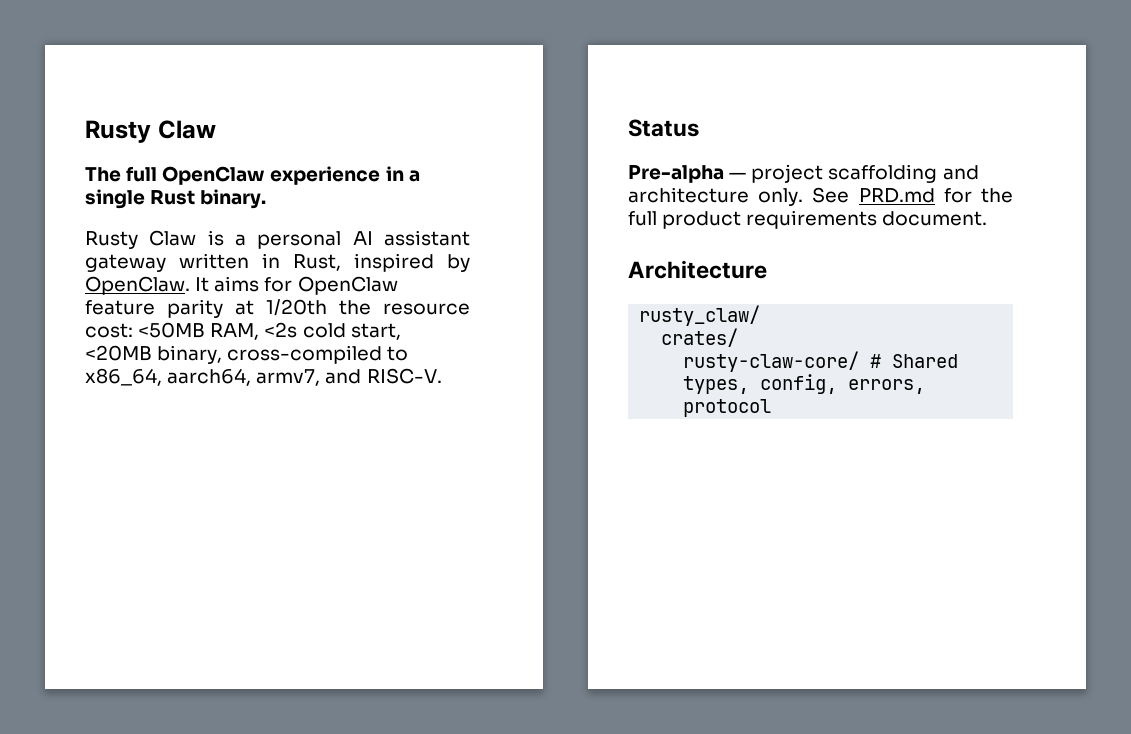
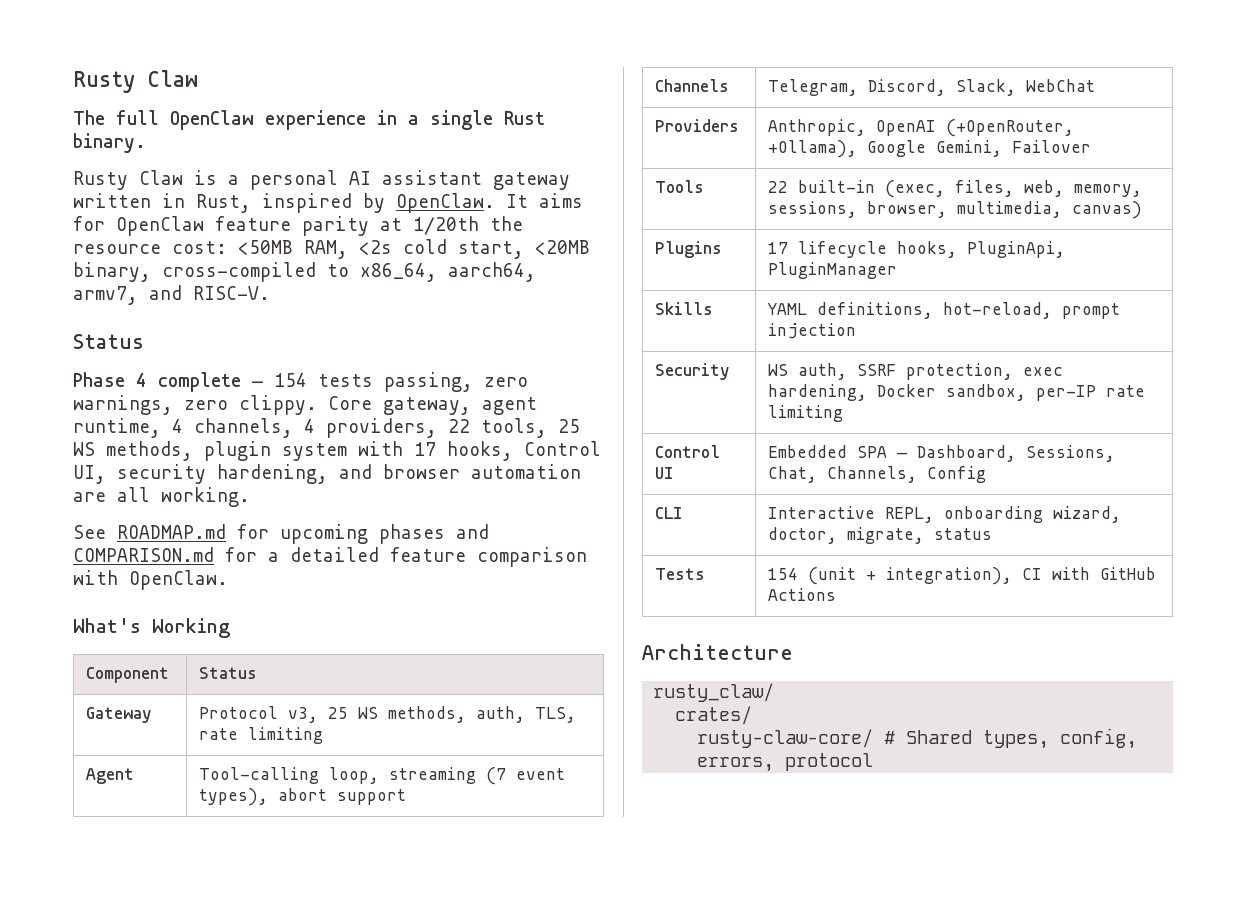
[628,164,979,183] [628,187,1013,206] [628,210,988,229] Pre-alpha — project scaffolding and architecture only. See PRD.md for the full product requirements document. -> [73,372,528,392] [73,395,537,415] [73,418,580,438] [73,441,601,461] [73,464,581,484] [73,487,250,507] [73,524,489,544] [73,547,587,567] [73,570,228,590] [73,618,230,638] [86,667,170,683] [199,667,258,679] [86,707,153,723] [199,706,577,723] [199,727,324,744] [86,768,135,784] [199,767,566,785] [199,788,407,806] [655,79,730,92] [768,79,1096,96] [655,119,740,132] [768,119,1075,137] [768,140,1092,158] [655,180,705,193] [768,180,1143,198] [768,201,1143,219] [655,241,723,258] [768,241,1066,258] [768,262,898,279] [655,302,714,315] [767,302,1121,319] [768,323,857,339] [655,363,731,380] [768,363,1064,380] [768,384,1146,401] [768,405,844,422] [655,445,721,458] [655,467,674,479] [768,445,1116,462] [768,466,987,483] [655,507,683,519] [768,506,1122,523] [768,527,993,544] [655,568,706,580] [768,567,1157,585] [768,588,837,601] Phase 4 complete — 154 tests passing, zero warnings, zero clippy. Core gateway, agent runtime, 4 channels, 4 providers, 22 tools, 25 WS methods, plugin system with 17 hooks, Control UI, security hardening, and browser automation are all working. // See ROADMAP.md for upcoming phases and COMPARISON.md for a detailed feature comparison with OpenClaw. // What's Working // Component | Status // Gateway | Protocol v3, 25 WS methods, auth, TLS, rate limiting // Agent | Tool-calling loop, streaming (7 event types), abort support // Channels | Telegram, Discord, Slack, WebChat // Providers | Anthropic, OpenAI (+OpenRouter, +Ollama), Google Gemini, Failover // Tools | 22 built-in (exec, files, web, memory, sessions, browser, multimedia, canvas) // Plugins | 17 lifecycle hooks, PluginApi, PluginManager // Skills | YAML definitions, hot-reload, prompt injection // Security | WS auth, SSRF protection, exec hardening, Docker sandbox, per-IP rate limiting // Control UI | Embedded SPA — Dashboard, Sessions, Chat, Channels, Config // CLI | Interactive REPL, onboarding wizard, doctor, migrate, status // Tests | 154 (unit + integration), CI with GitHub Actions

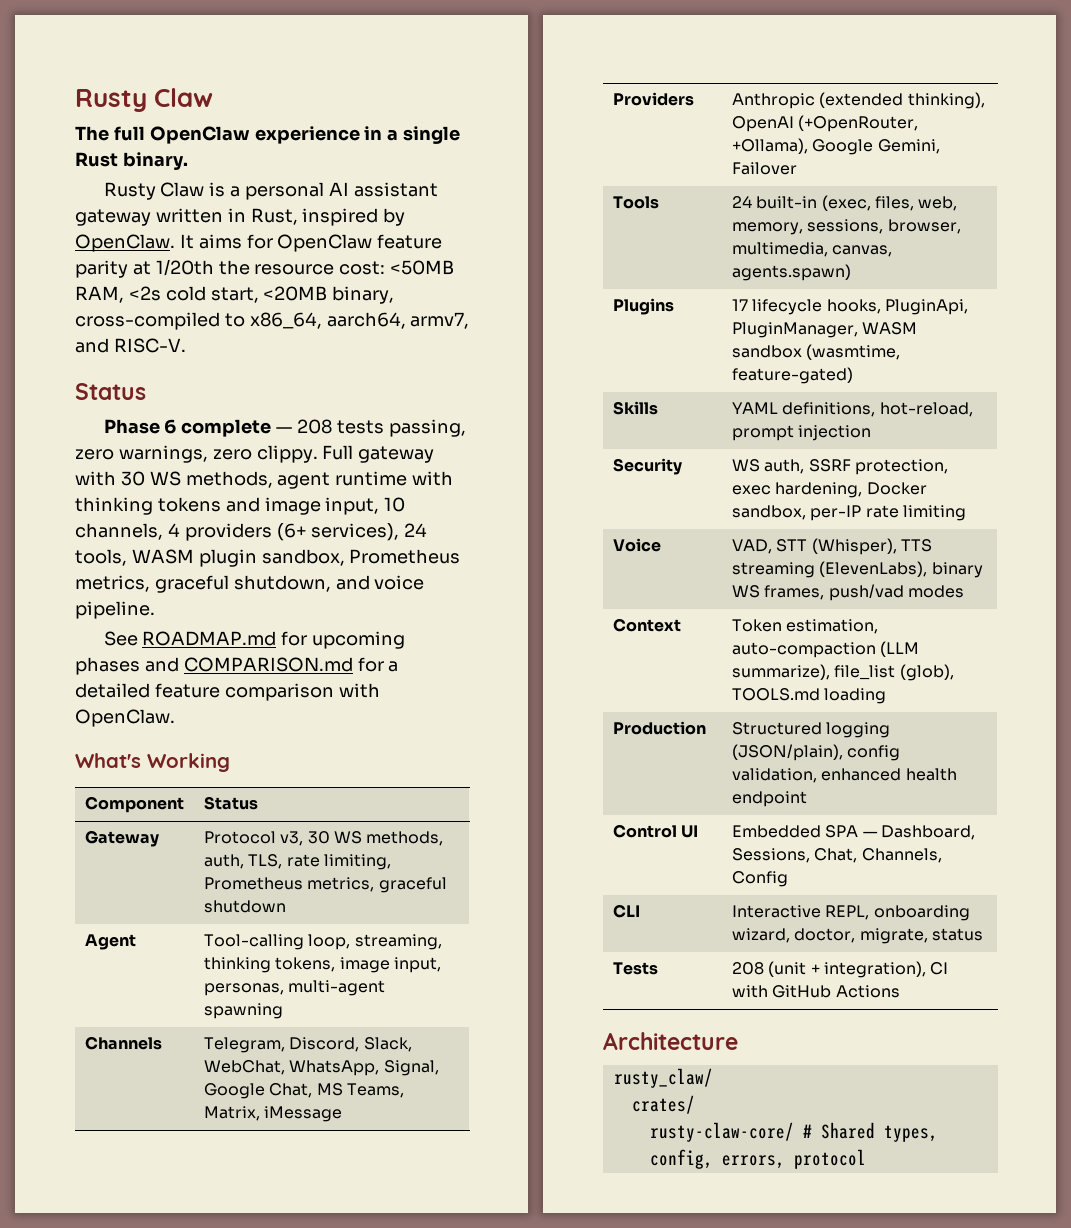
[136,373,147,387] 4 -> [164,419,177,434] 6
[274,373,307,387] 154 -> [296,419,332,434] 208
[328,396,537,415] [73,418,580,438] [73,441,601,461] [73,464,581,484] [73,487,250,507] Core gateway, agent runtime, 4 channels, 4 providers, 22 tools, 25 WS methods, plugin system with 17 hooks, Control UI, security hardening, and browser automation are all working. -> [322,445,435,463] [75,471,454,489] [75,497,406,515] [75,523,428,541] [75,549,461,567] [75,575,425,593] [75,601,155,619] Full gateway with 30 WS methods, agent runtime with thinking tokens and image input, 10 channels, 4 providers (6+ services), 24 tools, WASM plugin sandbox, Prometheus metrics, graceful shutdown, and voice pipeline.
[328,707,349,719] 25 -> [307,831,330,844] 30
[248,727,324,744] [86,768,135,784] [199,767,566,785] [199,788,407,806] [655,79,730,92] [768,79,1096,96] [655,119,740,132] [768,119,867,136] limiting // Agent | Tool-calling loop, streaming (7 event types), abort support // Channels | Telegram, Discord, Slack, WebChat // Providers | Anthropic, -> [323,854,391,870] [203,877,447,893] [203,900,286,913] [84,934,136,950] [203,934,442,950] [203,957,441,973] [203,980,386,996] [203,1003,283,1019] [84,1036,162,1050] [203,1037,412,1053] [203,1060,439,1076] [203,1083,404,1099] [203,1106,343,1122] [612,92,694,106] [731,92,985,109] limiting, Prometheus metrics, graceful shutdown // Agent | Tool-calling loop, streaming, thinking tokens, image input, personas, multi-agent spawning // Channels | Telegram, Discord, Slack, WebChat, WhatsApp, Signal, Google Chat, MS Teams, Matrix, iMessage // Providers | Anthropic (extended thinking),
[768,181,789,193] 22 -> [731,196,752,208] 24
[1072,201,1143,219] canvas) -> [832,245,893,257] [731,264,851,281] canvas, agents.spawn)
[768,262,898,279] PluginManager -> [731,322,918,338] [731,344,901,360] [731,367,853,384] PluginManager, WASM sandbox (wasmtime, feature-gated)
(844, 413) none -> [612,538,661,552] [731,538,932,555] [731,561,983,578] [731,584,964,601] [612,618,681,632] [731,619,879,634] [731,641,920,658] [731,664,954,681] [731,688,887,704] [612,721,706,735] [731,722,891,738] [731,744,901,761] [731,768,957,783] [731,791,807,807] // Voice | VAD, STT (Whisper), TTS streaming (ElevenLabs), binary WS frames, push/vad modes // Context | Token estimation, auto-compaction (LLM summarize), file_list (glob), TOOLS.md loading // Production | Structured logging (JSON/plain), config validation, enhanced health endpoint
[768,568,799,580] 154 -> [731,962,764,975] 208

